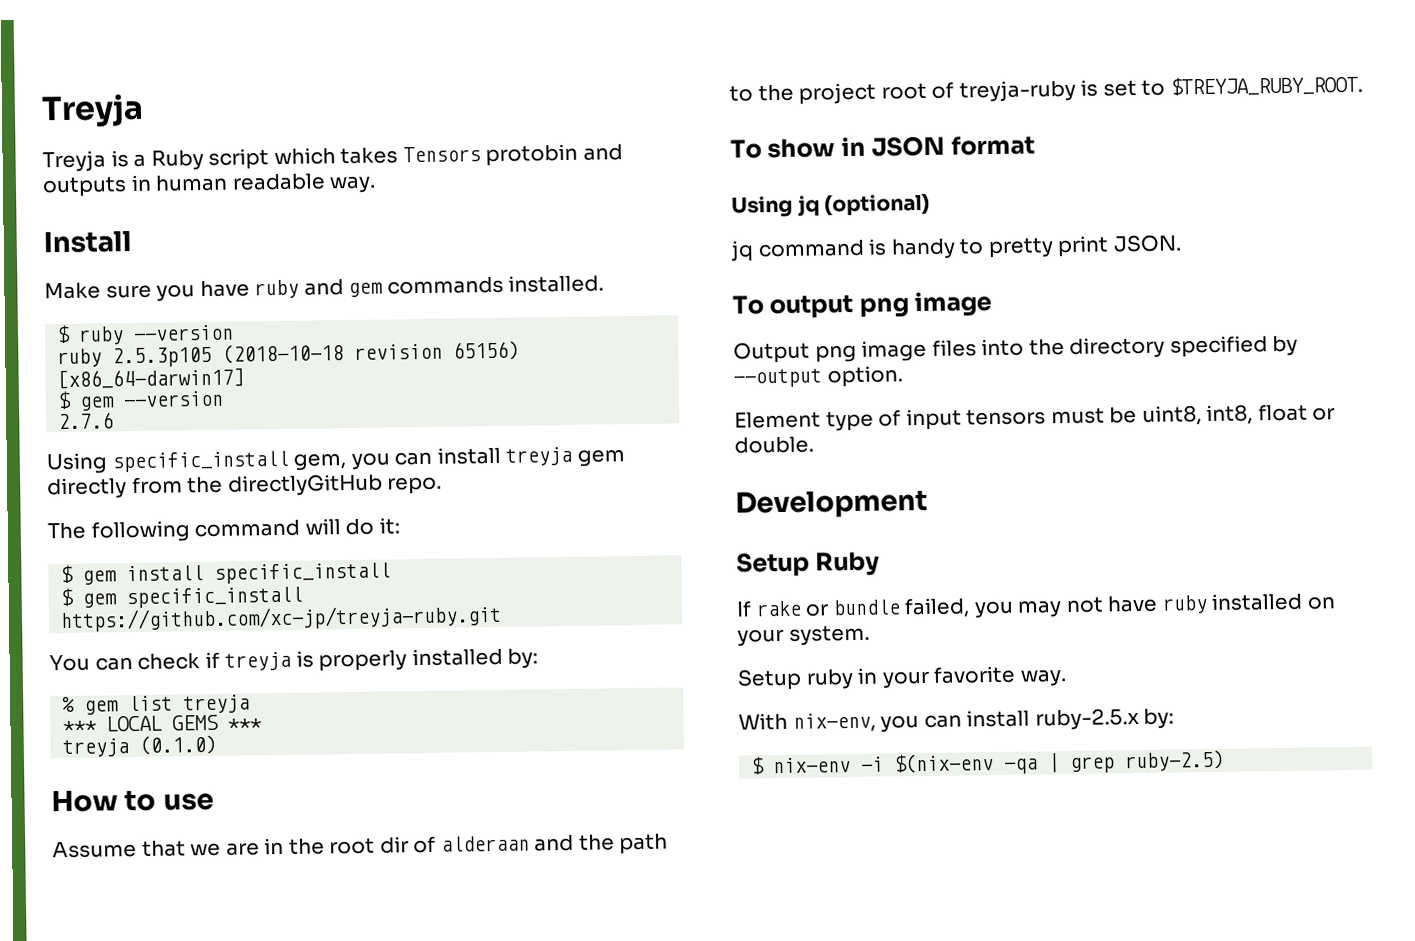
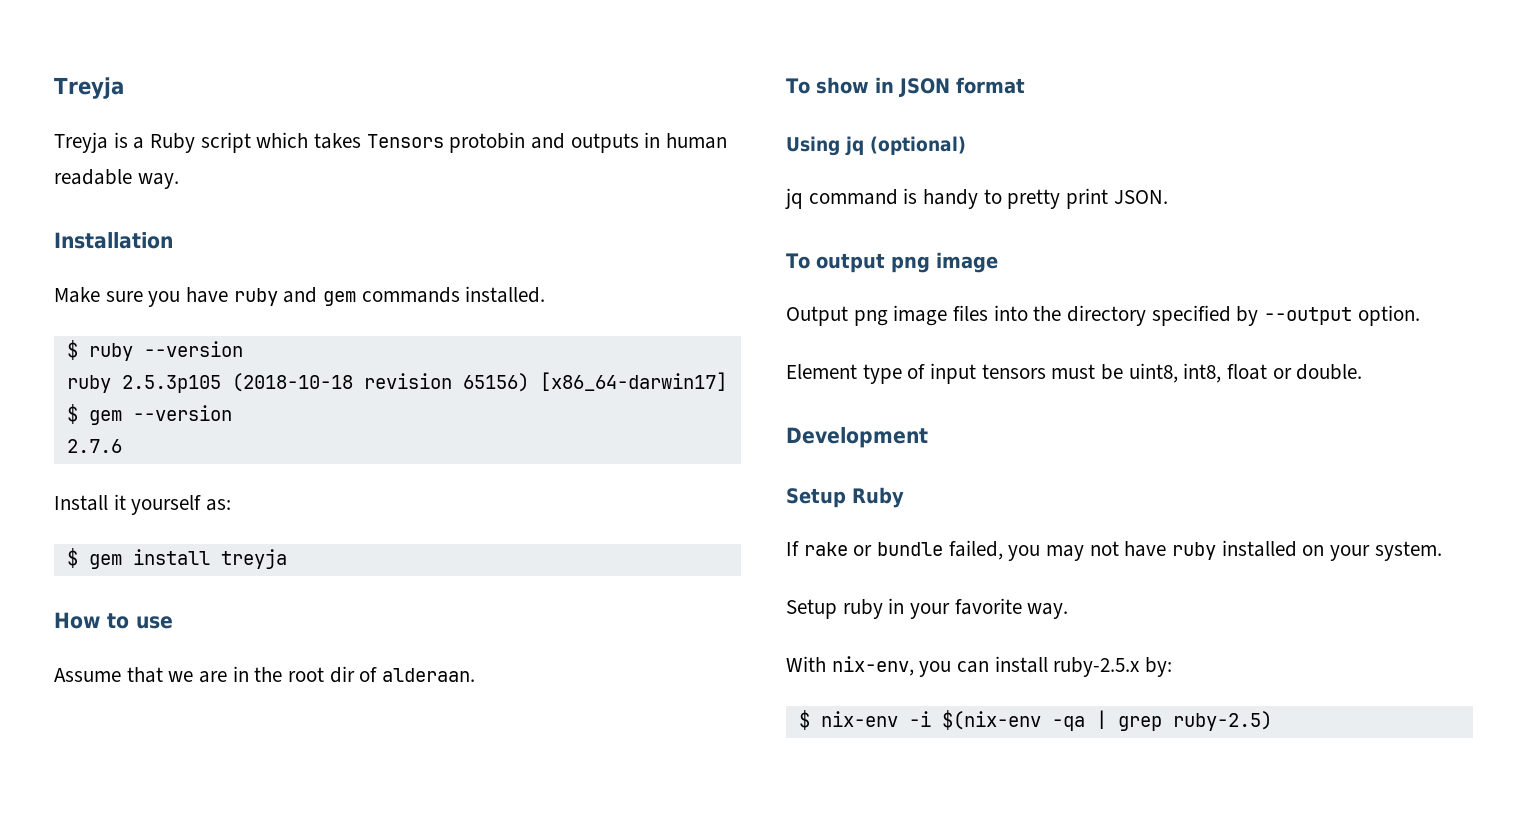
[43,230,132,254] Install -> [54,232,173,249] Installation
[46,446,625,475] [47,473,443,500] [47,517,400,543] [60,562,392,585] [60,586,304,609] [60,604,503,633] [49,647,539,672] [62,694,251,715] [62,714,263,733] [62,734,218,758] Using specific_install gem, you can install treyja gem directly from the directlyGitHub repo. // The following command will do it: // $ gem install specific_install // $ gem specific_install https://github.com/xc-jp/treyja-ruby.git // You can check if treyja is properly installed by: // % gem list treyja // *** LOCAL GEMS *** // treyja (0.1.0) -> [54,494,232,515] [66,548,287,569] Install it yourself as: // $ gem install treyja
[440,833,669,855] [729,74,1363,105] alderaan and the path to the project root of treyja-ruby is set to $TREYJA_RUBY_ROOT. -> [382,668,476,682] alderaan.

